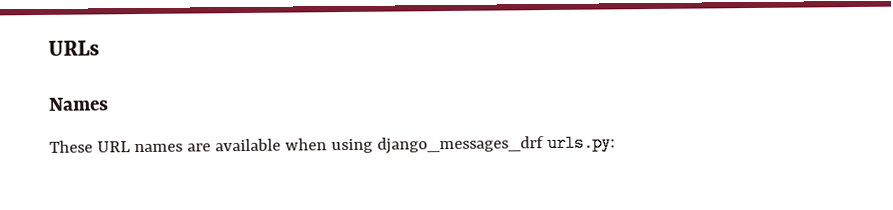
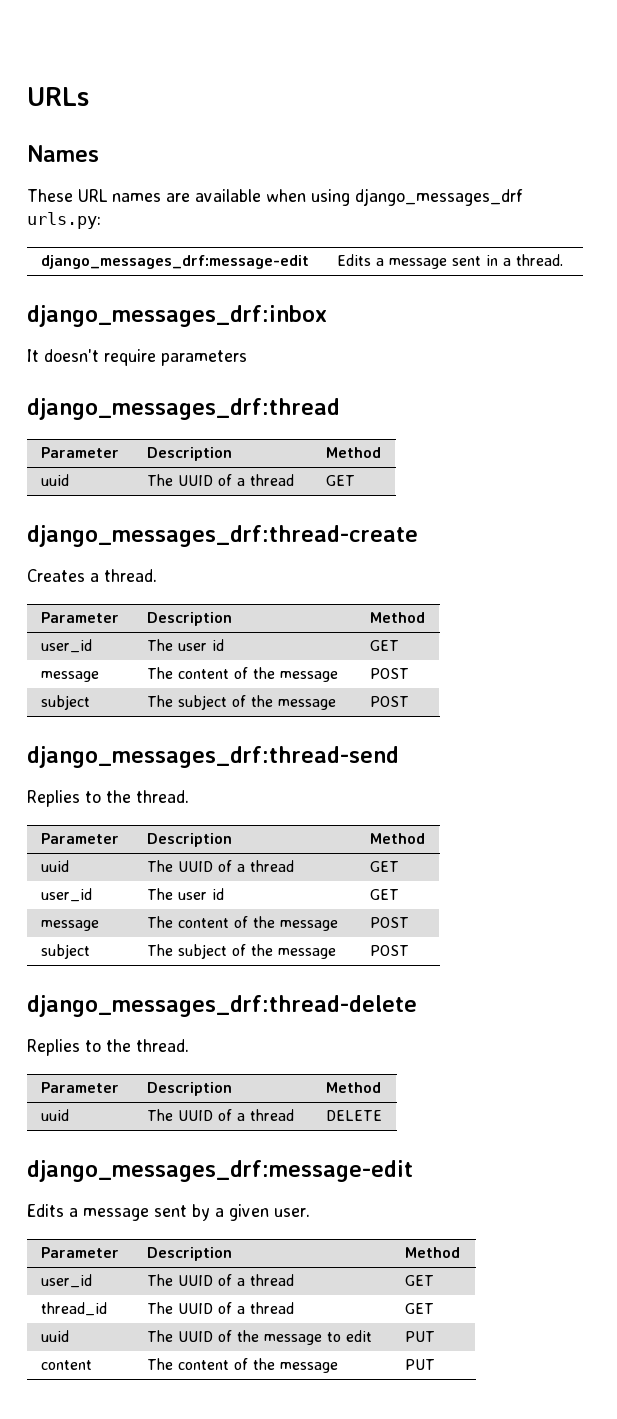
(615, 143) none -> [40,255,309,269] [336,254,563,269] [27,305,327,327] [27,349,247,366] [27,398,340,420] [40,447,119,458] [146,447,232,461] [325,447,381,458] [40,474,69,486] [146,474,294,486] [325,475,355,486] [27,525,418,547] [27,569,157,582] [40,612,119,623] [146,612,232,626] [369,612,425,623] [40,639,92,653] [146,639,224,651] [369,640,399,651] [40,671,99,682] [146,667,338,682] [369,668,409,679] [40,695,90,710] [146,695,336,710] [369,696,409,707] [27,746,399,768] [27,790,189,807] [40,833,119,844] [146,833,232,847] [369,833,425,844] [40,860,69,872] [146,860,294,872] [369,861,399,872] [40,888,92,902] [146,888,224,900] [369,889,399,900] [40,920,99,931] [146,916,338,931] [369,917,409,928] [40,944,90,959] [146,944,336,959] [369,945,409,956] [27,995,417,1017] [27,1039,189,1056] [40,1082,119,1093] [146,1082,232,1096] [325,1082,381,1093] [40,1109,69,1121] [146,1109,294,1121] [325,1110,382,1121] [27,1160,413,1182] [27,1204,310,1221] [40,1247,119,1258] [146,1247,232,1261] [404,1247,460,1258] [40,1274,92,1288] [146,1274,294,1286] [404,1275,434,1286] [40,1302,107,1316] [146,1302,294,1314] [404,1303,434,1314] [40,1330,69,1342] [146,1330,372,1345] [404,1331,435,1342] [40,1360,92,1370] [146,1358,338,1373] [404,1359,435,1370] // django_messages_drf:message-edit | Edits a message sent in a thread. // django_messages_drf:inbox // It doesn't require parameters // django_messages_drf:thread // Parameter | Description | Method // uuid | The UUID of a thread | GET // django_messages_drf:thread-create // Creates a thread. // Parameter | Description | Method // user_id | The user id | GET // message | The content of the message | POST // subject | The subject of the message | POST // django_messages_drf:thread-send // Replies to the thread. // Parameter | Description | Method // uuid | The UUID of a thread | GET // user_id | The user id | GET // message | The content of the message | POST // subject | The subject of the message | POST // django_messages_drf:thread-delete // Replies to the thread. // Parameter | Description | Method // uuid | The UUID of a thread | DELETE // django_messages_drf:message-edit // Edits a message sent by a given user. // Parameter | Description | Method // user_id | The UUID of a thread | GET // thread_id | The UUID of a thread | GET // uuid | The UUID of the message to edit | PUT // content | The content of the message | PUT

